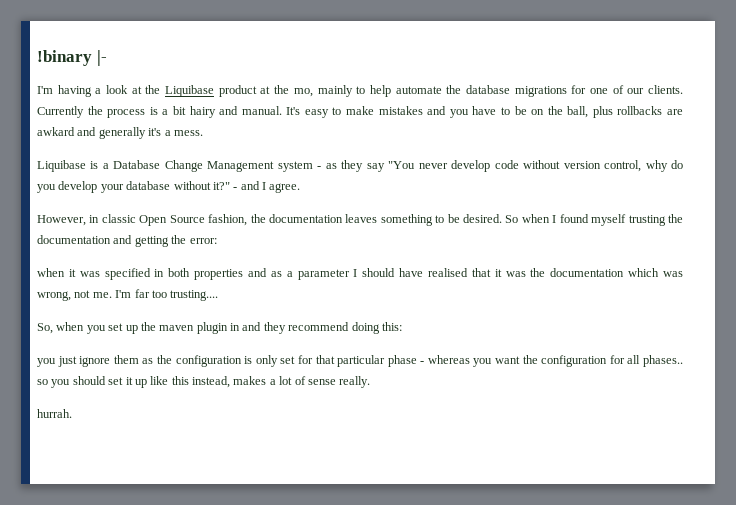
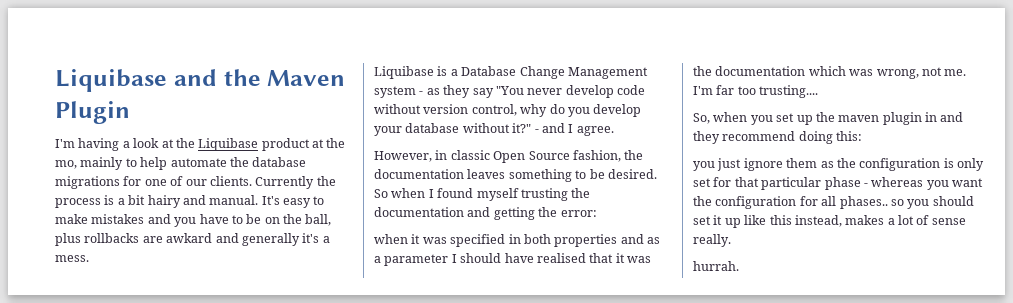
[37,50,107,66] !binary |- -> [55,69,346,92] [55,101,130,124] Liquibase and the Maven Plugin

